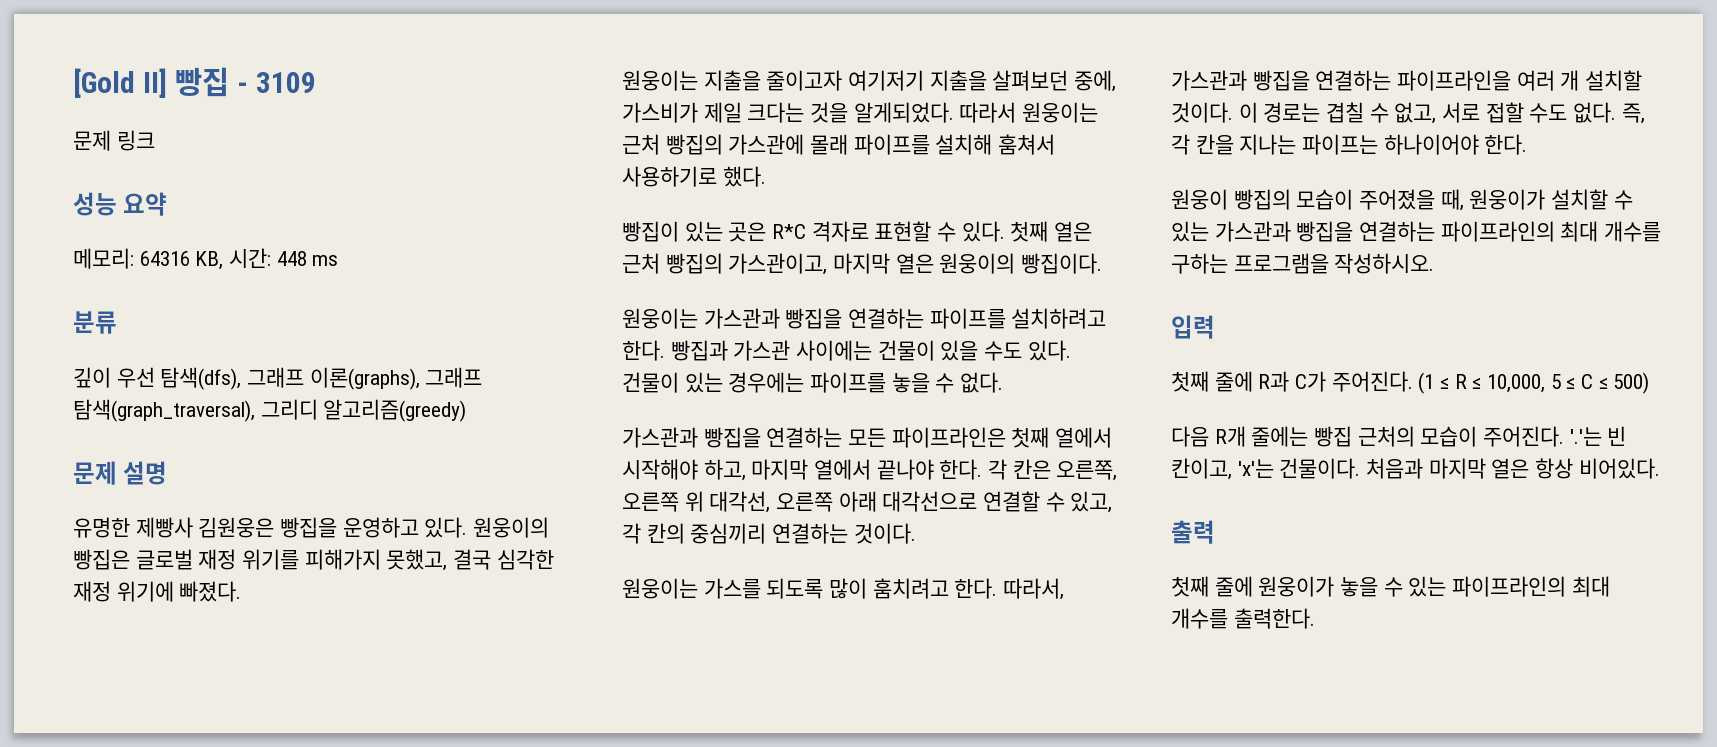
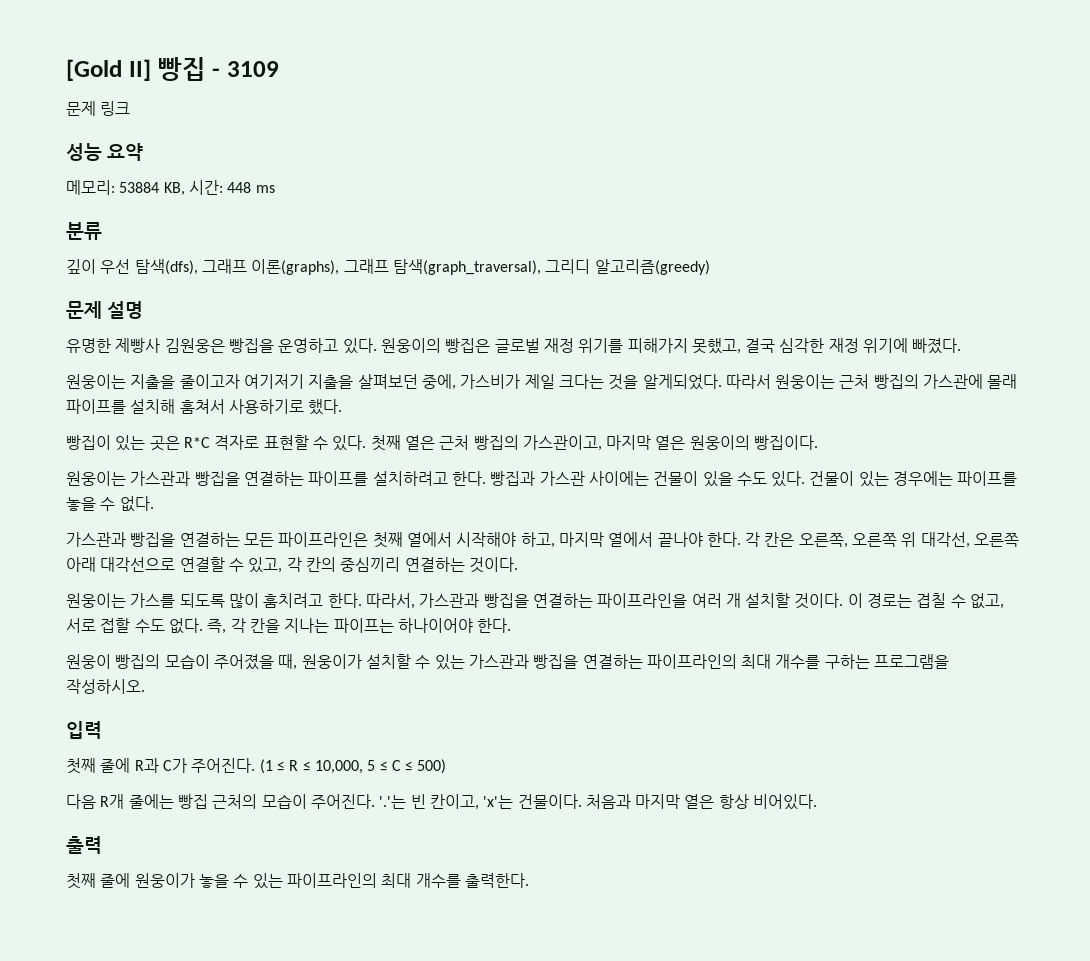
[139,251,190,266] 64316 -> [119,182,160,193] 53884

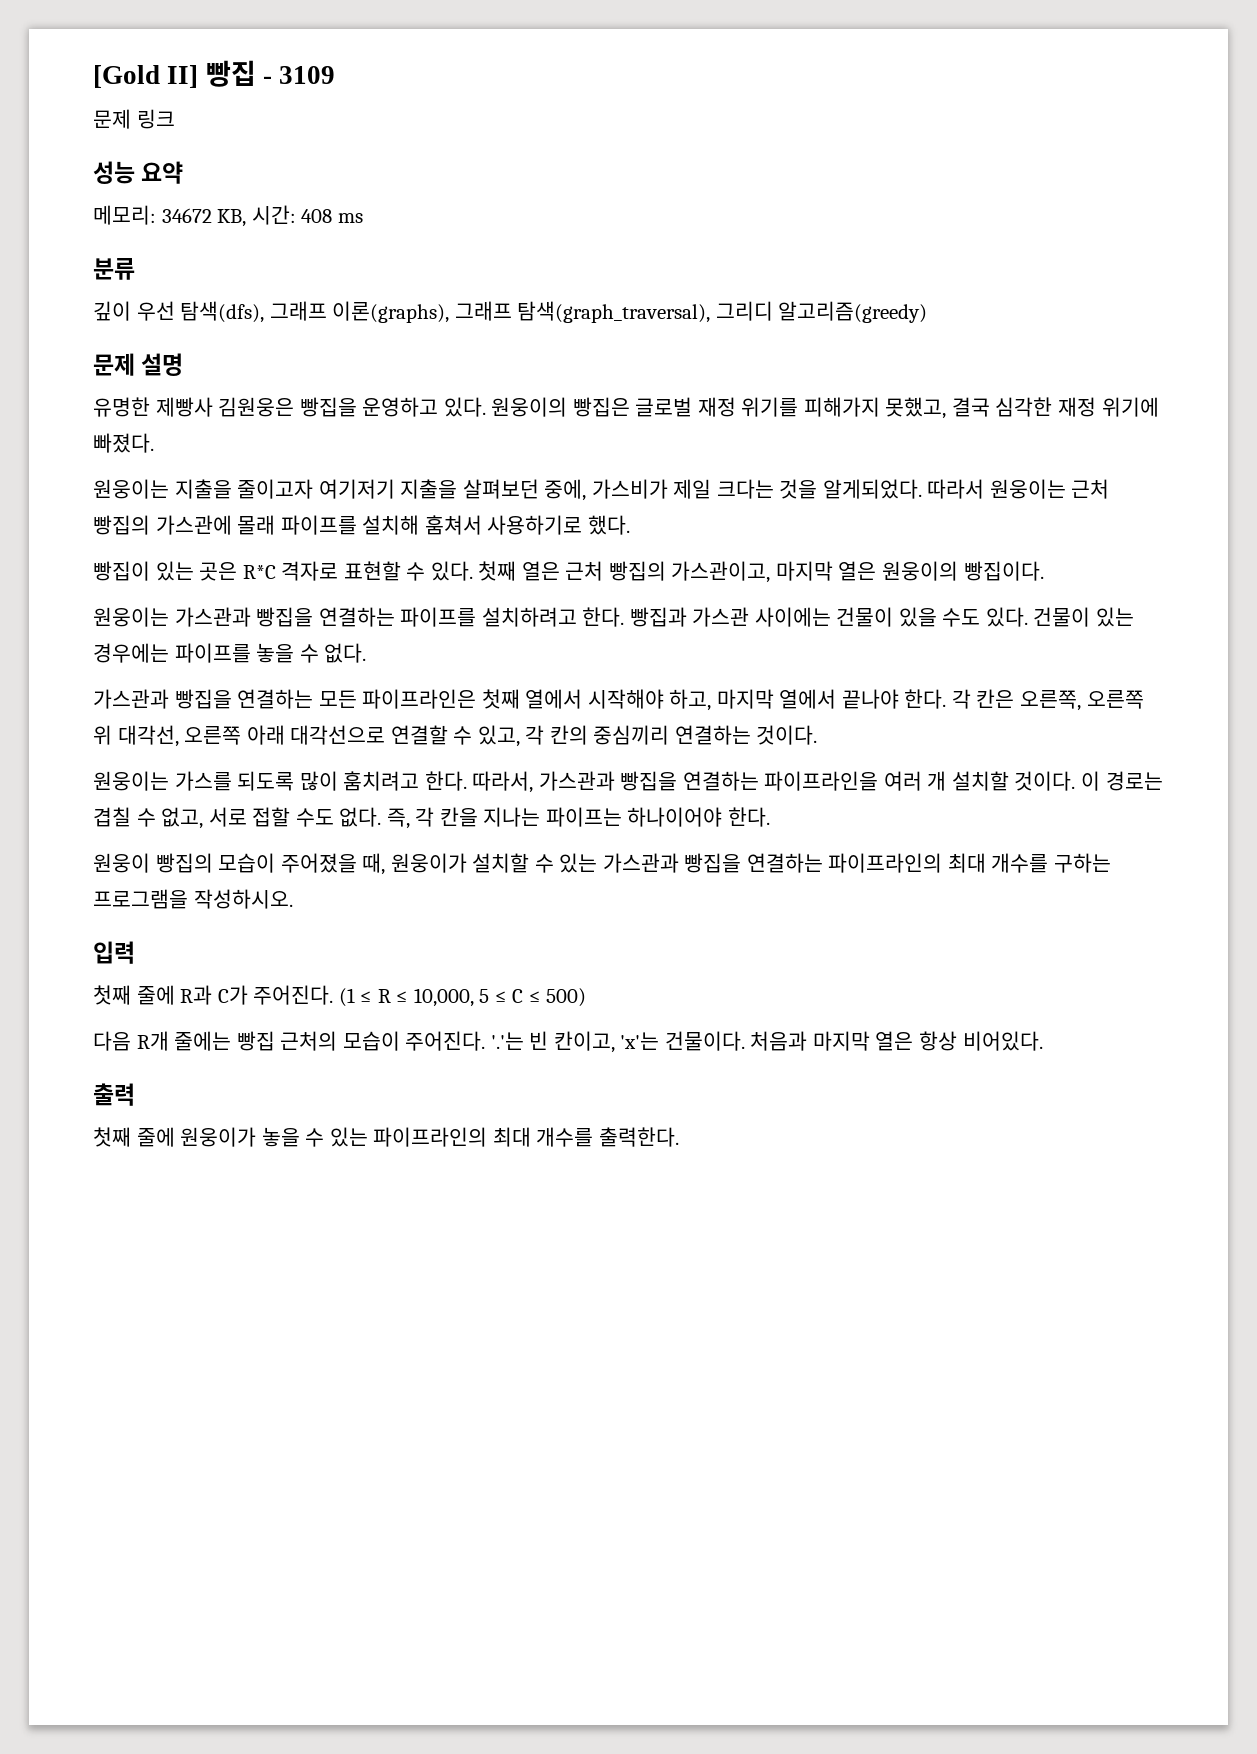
[119,182,160,193] 53884 -> [161,208,212,223] 34672
[227,182,252,193] 448 -> [301,209,333,223] 408

